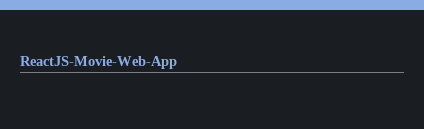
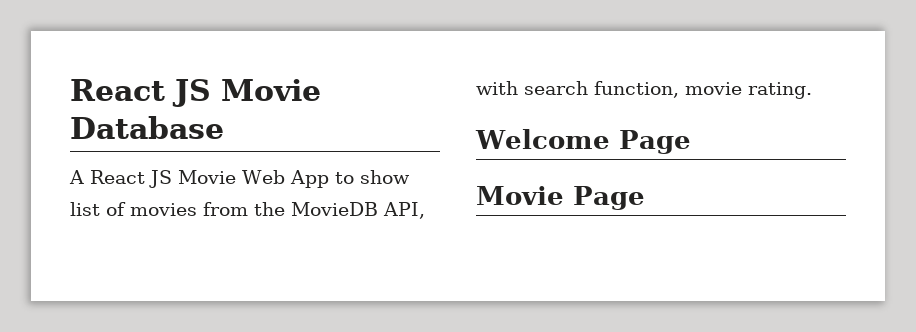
[20,56,177,69] ReactJS-Movie-Web-App -> [70,79,321,107] [70,116,224,139] [69,170,410,188] [70,202,425,219] [476,81,812,99] [475,129,691,154] [476,186,645,210] React JS Movie Database // A React JS Movie Web App to show list of movies from the MovieDB API, with search function, movie rating. // Welcome Page // Movie Page

